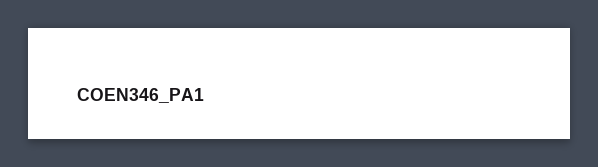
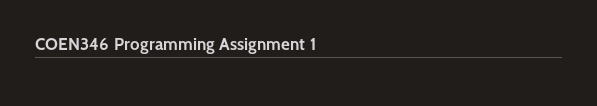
[77,88,204,103] COEN346_PA1 -> [35,38,316,54] COEN346 Programming Assignment 1

